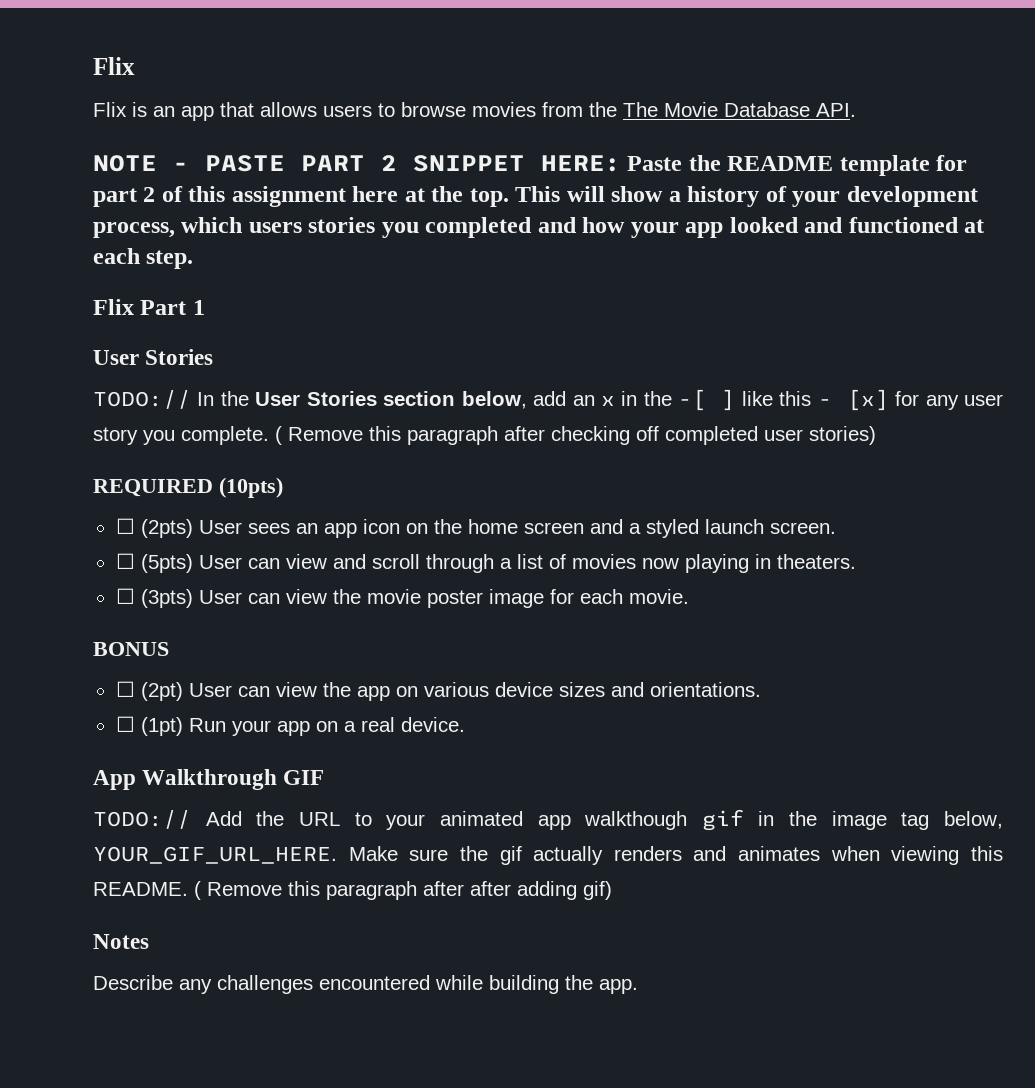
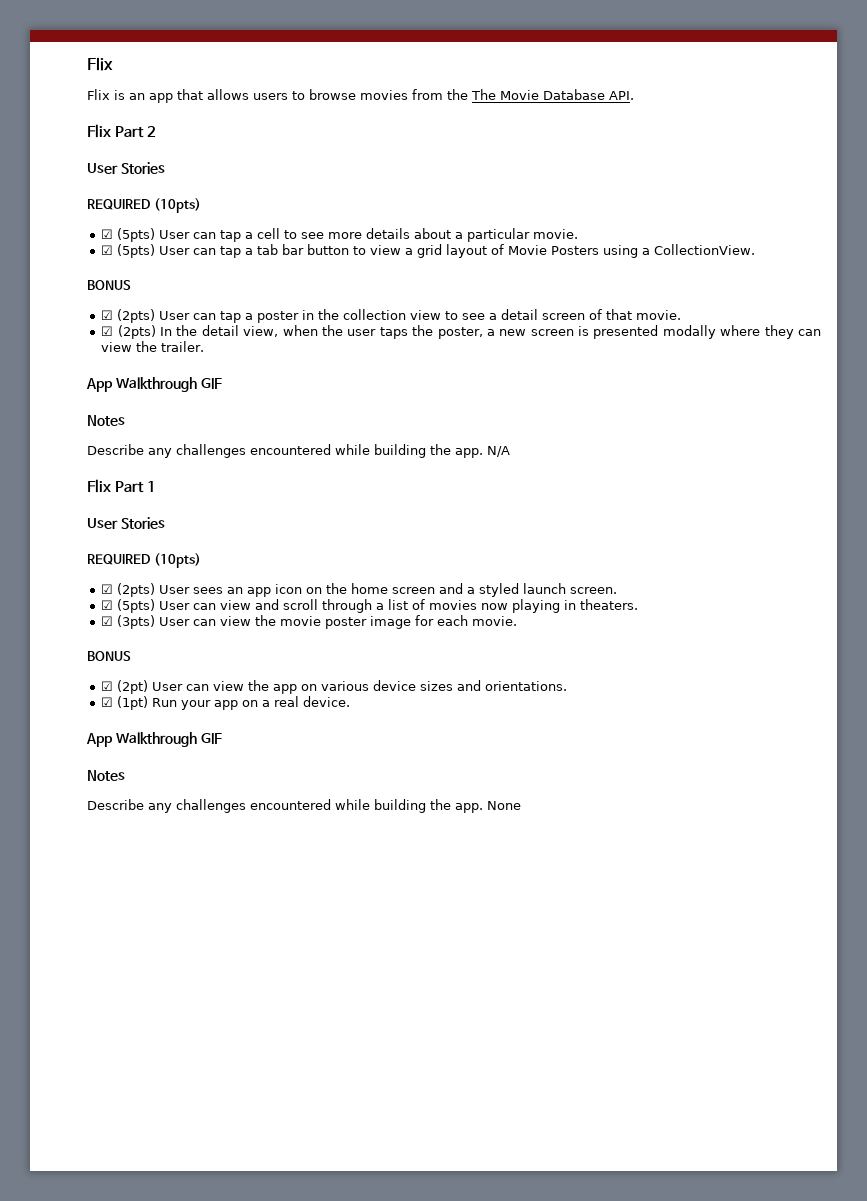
[93,155,968,176] [93,186,978,207] [93,217,985,238] [93,248,194,269] NOTE - PASTE PART 2 SNIPPET HERE: Paste the README template for part 2 of this assignment here at the top. This will show a history of your development process, which users stories you completed and how your app looked and functioned at each step. -> [87,124,156,138] [87,162,165,174] [87,198,201,213] [101,228,579,242] [101,244,756,258] [87,280,131,290] [101,309,682,323] [101,325,821,339] [101,341,205,352] [86,377,222,392] [87,415,125,426] [87,444,510,458] Flix Part 2 // User Stories // REQUIRED (10pts) // ☑ (5pts) User can tap a cell to see more details about a particular movie. // ☑ (5pts) User can tap a tab bar button to view a grid layout of Movie Posters using a CollectionView. // BONUS // ☑ (2pts) User can tap a poster in the collection view to see a detail screen of that movie. // ☑ (2pts) In the detail view, when the user taps the poster, a new screen is presented modally where they can view the trailer. // App Walkthrough GIF // Notes // Describe any challenges encountered while building the app. N/A
[93,389,1004,411] [93,426,876,445] [93,477,283,498] [115,518,135,534] // TODO:// In the User Stories section below, add an x in the -[ ] like this - [x] for any user story you complete. ( Remove this paragraph after checking off completed user stories) // REQUIRED (10pts) // ☐ -> [87,553,201,568] [101,584,114,594] // REQUIRED (10pts) // ☑
[115,553,135,569] ☐ -> [101,600,114,610] ☑
[115,588,135,604] ☐ -> [101,616,114,626] ☑
[115,681,135,697] ☐ -> [101,681,114,691] ☑
[115,716,135,732] ☐ -> [101,697,114,707] ☑
[93,809,1003,831] [93,846,1003,865] [93,881,612,900] [93,934,149,949] [93,975,638,994] // TODO:// Add the URL to your animated app walkthough gif in the image tag below, YOUR_GIF_URL_HERE. Make sure the gif actually renders and animates when viewing this README. ( Remove this paragraph after after adding gif) // Notes // Describe any challenges encountered while building the app. -> [87,770,125,781] [87,799,521,813] // Notes // Describe any challenges encountered while building the app. None

